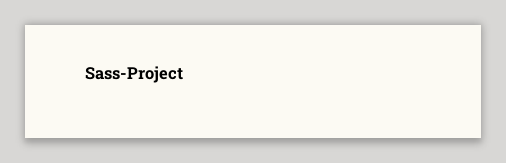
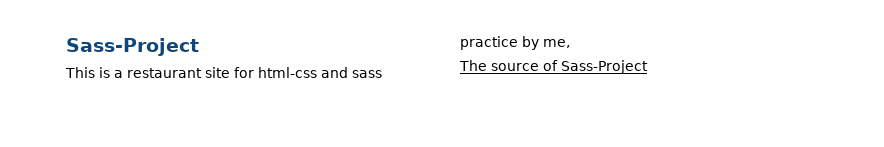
[85,66,183,83] Sass-Project -> [66,38,199,56] [65,67,382,78] [460,36,570,50] [459,60,648,74] Sass-Project // This is a restaurant site for html-css and sass practice by me, // The source of Sass-Project

